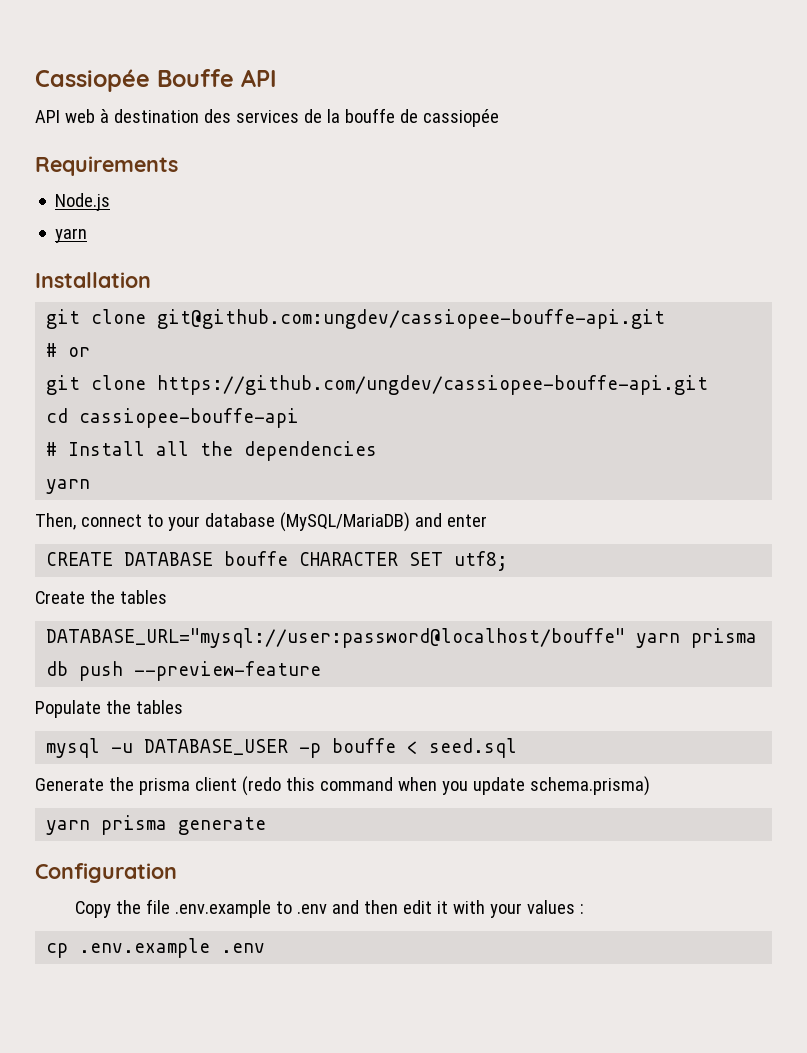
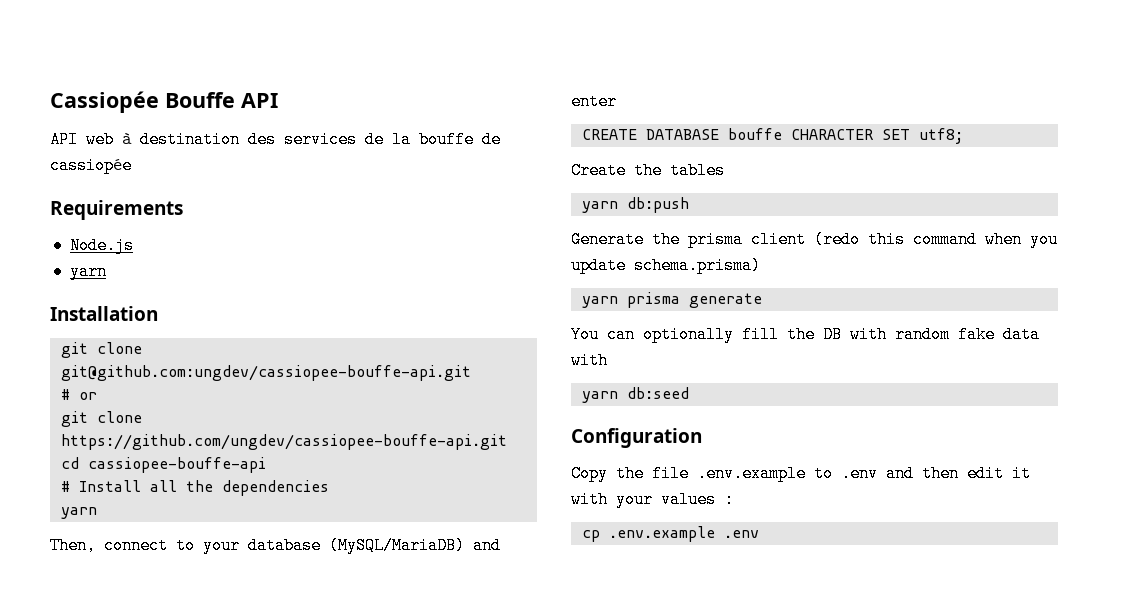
[46,628,758,648] [46,661,322,681] [35,700,183,718] [46,738,518,758] DATABASE_URL="mysql://user:password@localhost/bouffe" yarn prisma db push --preview-feature // Populate the tables // mysql -u DATABASE_USER -p bouffe < seed.sql -> [581,197,689,213] yarn db:push
(267, 826) none -> [571,326,1040,343] [571,352,608,369] [581,387,689,403] // You can optionally fill the DB with random fake data with // yarn db:seed

